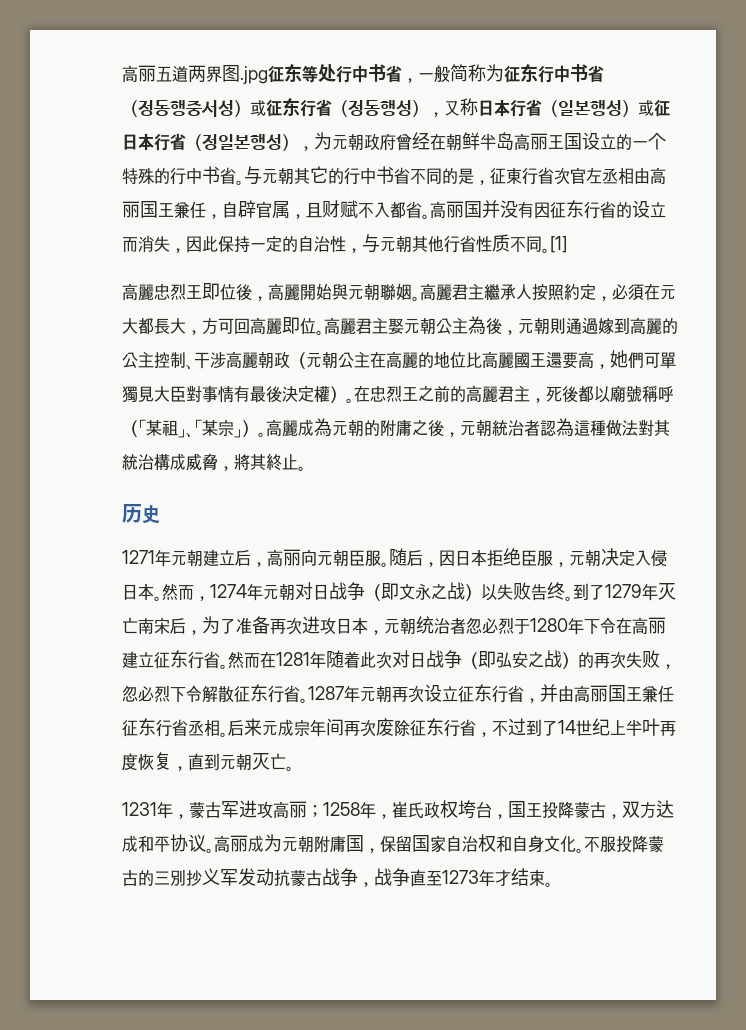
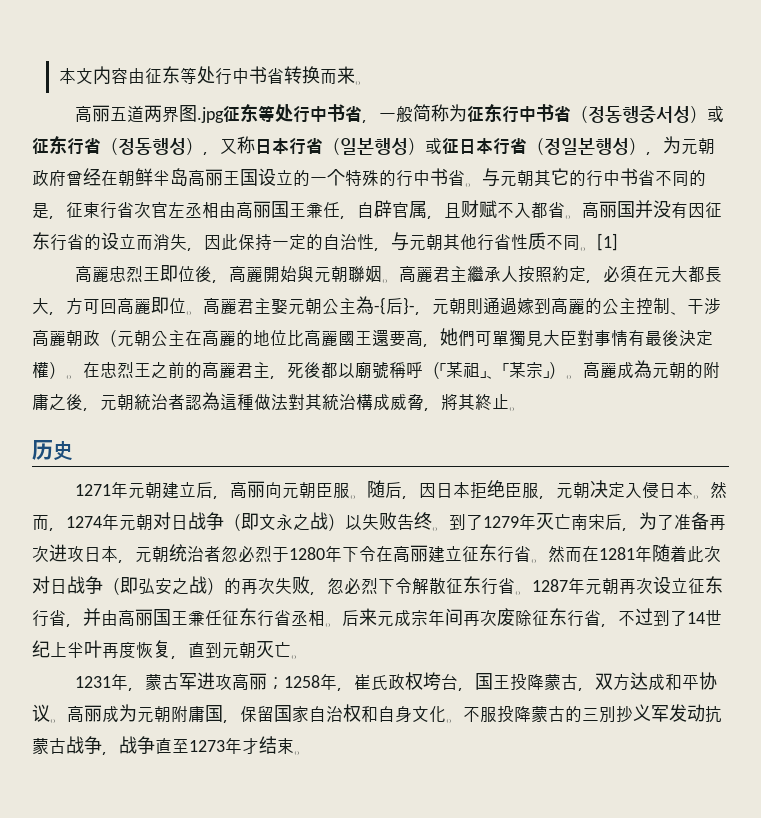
(122, 74) none -> [58,66,372,85] 本文内容由征东等处行中书省转换而来。 //
[486,317,502,335] 後 -> [374,297,415,315] -{后}-

